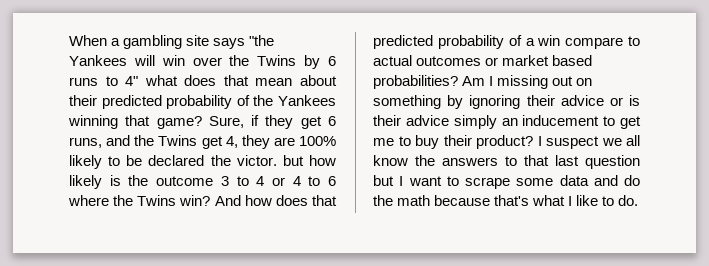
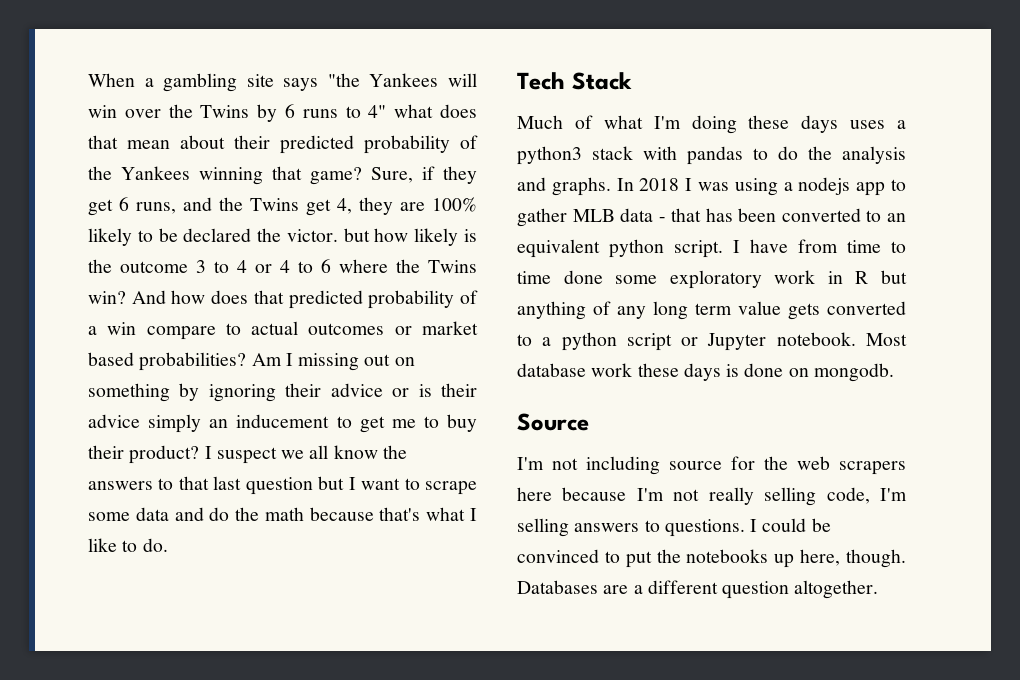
(639, 200) none -> [517,72,632,90] [517,115,906,134] [517,146,906,165] [517,177,907,196] [517,208,906,227] [517,239,906,258] [517,270,907,289] [517,301,906,320] [517,332,907,351] [517,363,894,382] [517,413,589,431] [517,456,906,475] [517,487,907,506] [517,518,831,537] [517,549,906,568] [517,580,879,599] // Tech Stack // Much of what I'm doing these days uses a python3 stack with pandas to do the analysis and graphs. In 2018 I was using a nodejs app to gather MLB data - that has been converted to an equivalent python script. I have from time to time done some exploratory work in R but anything of any long term value gets converted to a python script or Jupyter notebook. Most database work these days is done on mongodb. // Source // I'm not including source for the web scrapers here because I'm not really selling code, I'm selling answers to questions. I could be convinced to put the notebooks up here, though. Databases are a different question altogether.

